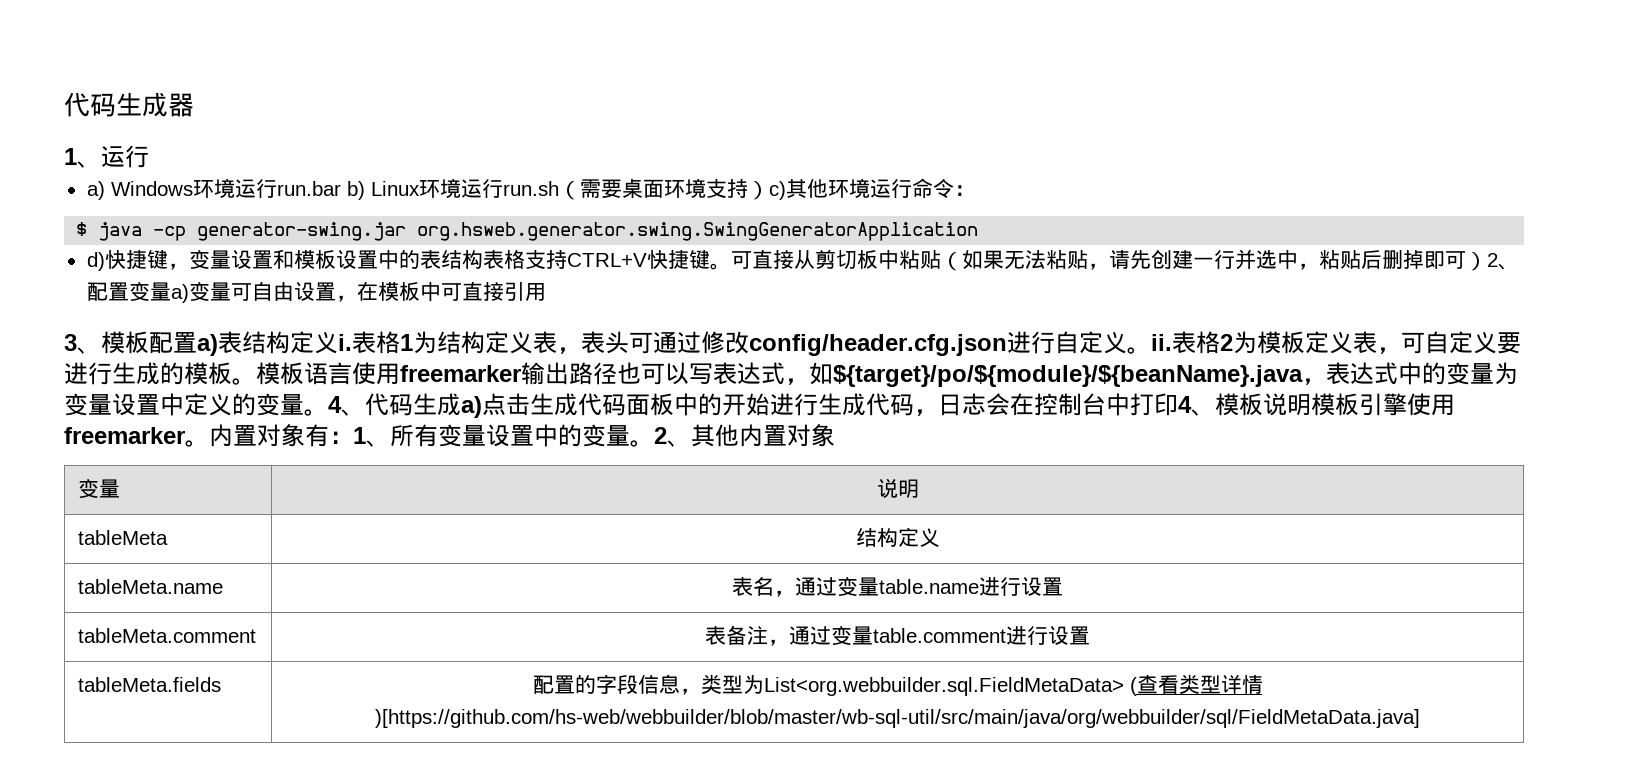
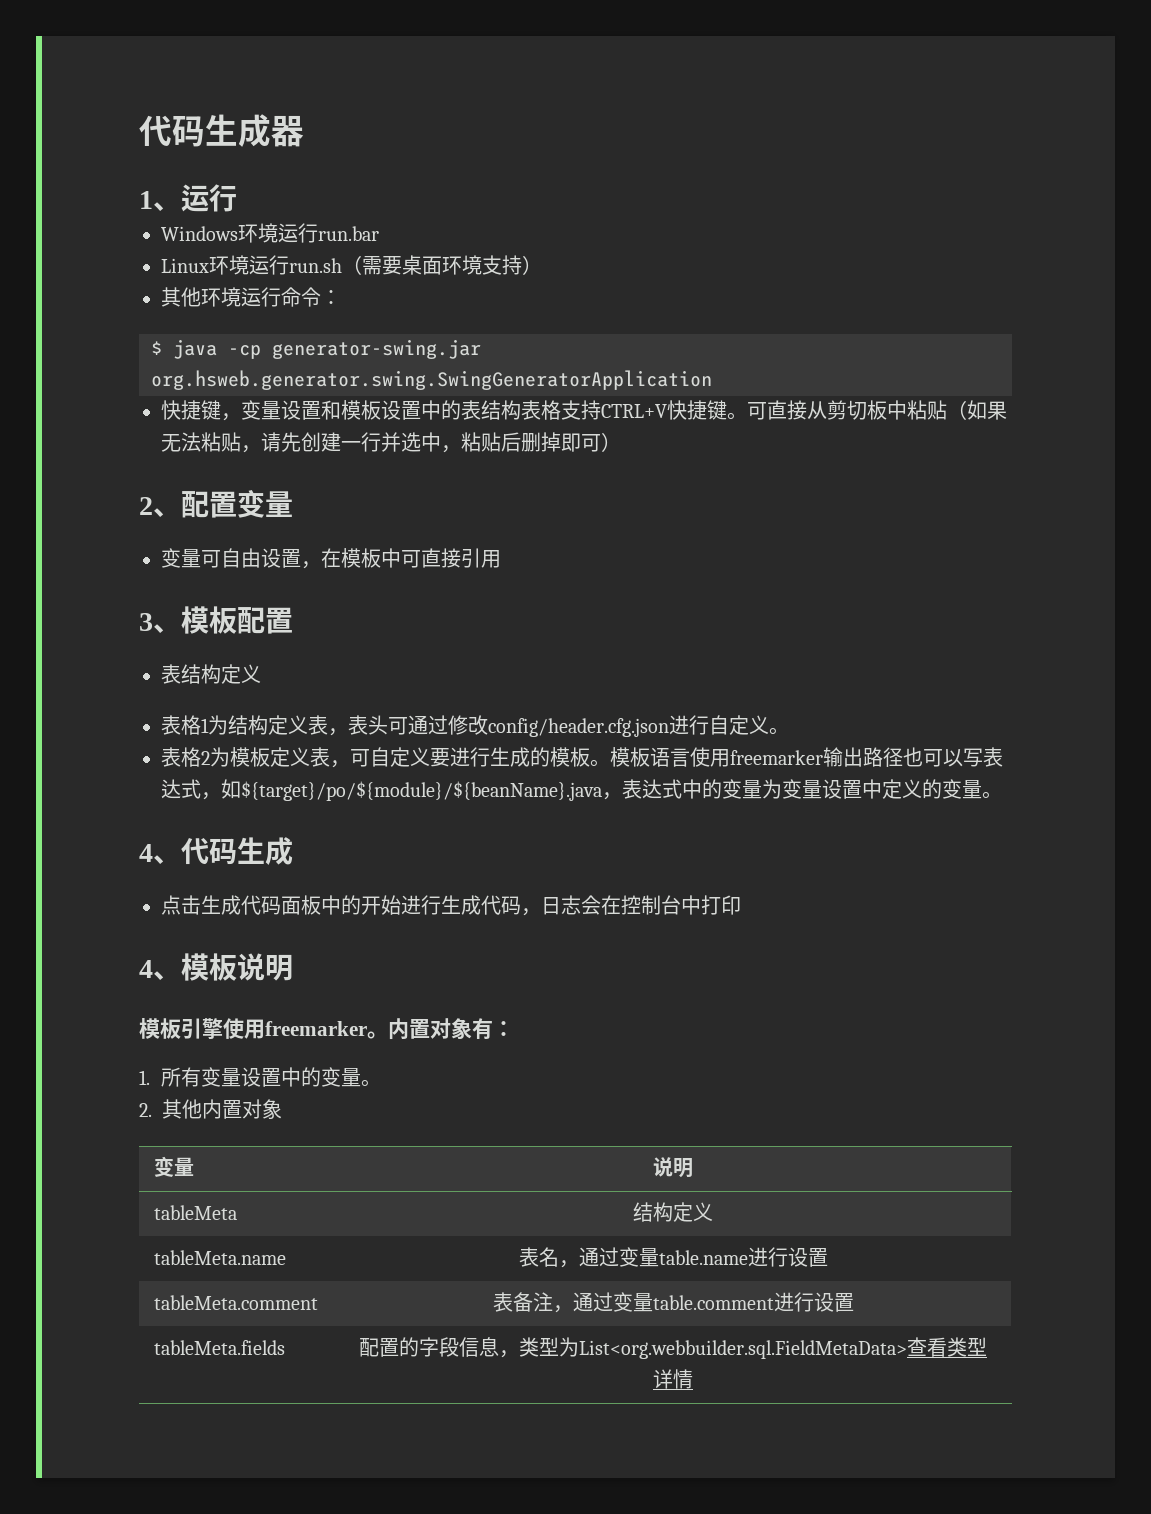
[86,181,105,200] a) -> (237, 198) none
[346,181,365,200] b) -> (379, 233) //
[768,181,786,200] c) -> (542, 265) //
[86,252,105,271] d) -> (712, 380) none
(1487, 261) none -> (621, 442) //
[170,284,189,303] a) -> (293, 504) //
[197,334,218,356] a) -> (293, 620) //
[338,334,352,351] i. -> (261, 673) //
[1151,334,1172,351] ii. -> (789, 731) //
(328, 412) none -> (1002, 795) //
[461,396,482,418] a) -> (293, 851) //
(1178, 404) none -> (741, 905) //
(1311, 405) none -> (293, 967) //
[353,427,390,447] 1、 -> [139,1070,150,1085] // 1.
[654,427,691,447] 2、 -> [139,1103,152,1117] // 2.
[1129,677,1137,696] ( -> (907, 1349) none
[375,709,1420,728] )[https://github.com/hs-web/webbuilder/blob/master/wb-sql-util/src/main/java/org/webbuilder/sql/FieldMetaData.java] -> (693, 1379) none

